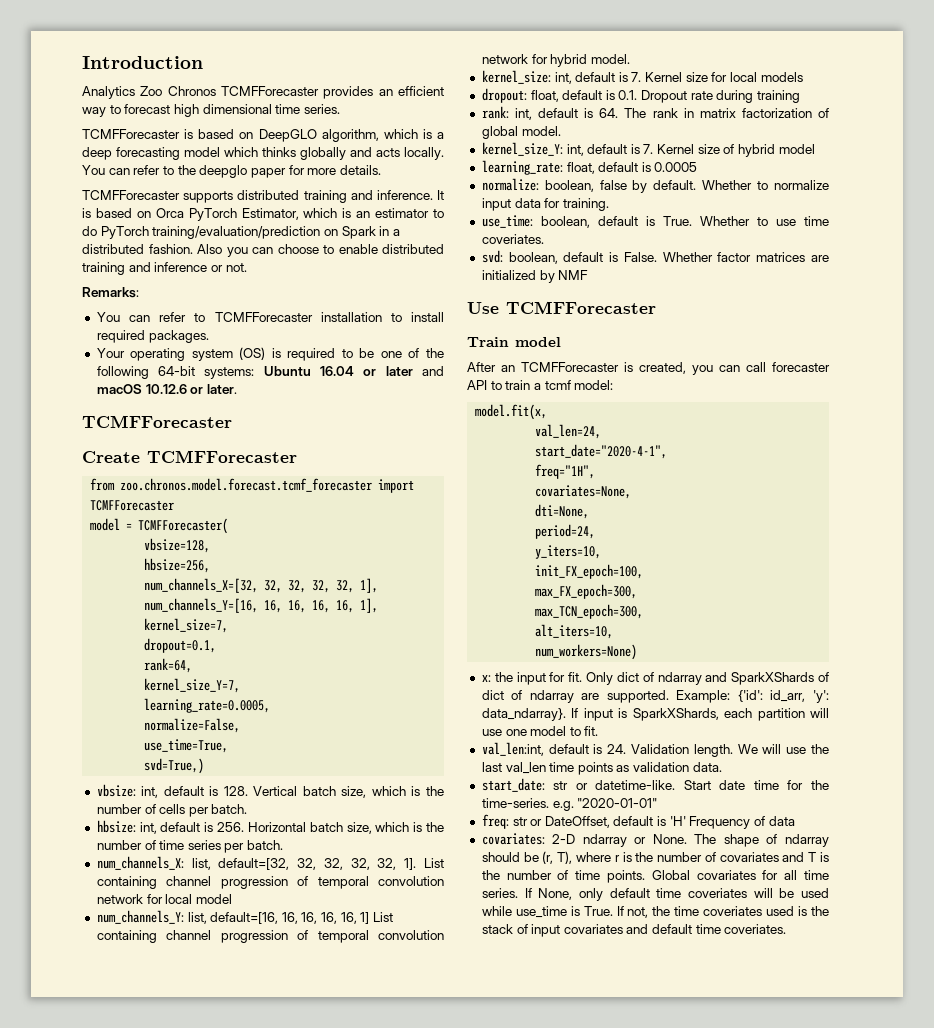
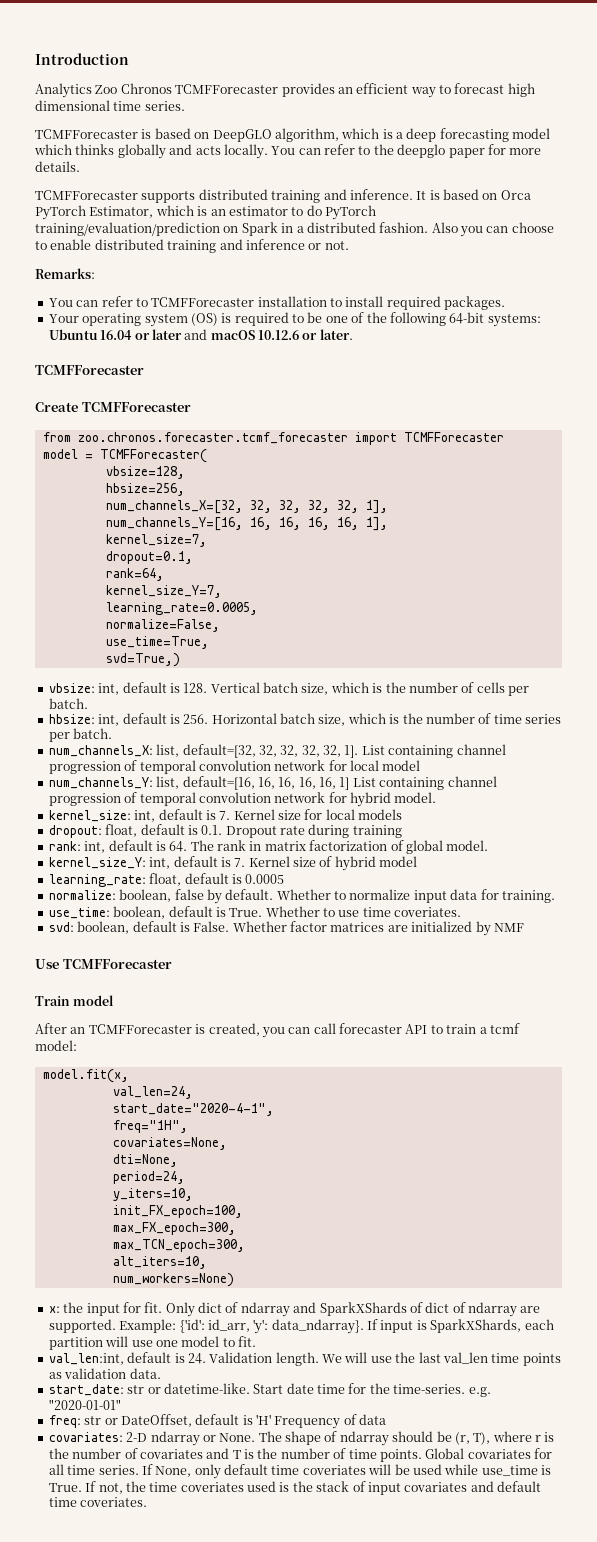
[120,478,373,492] zoo.chronos.model.forecast.tcmf_forecaster -> [77,432,348,444] zoo.chronos.forecaster.tcmf_forecaster

